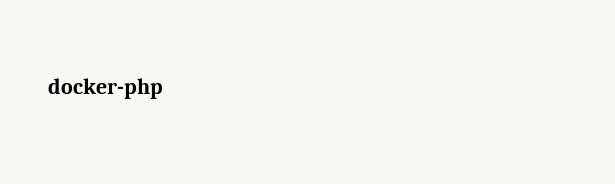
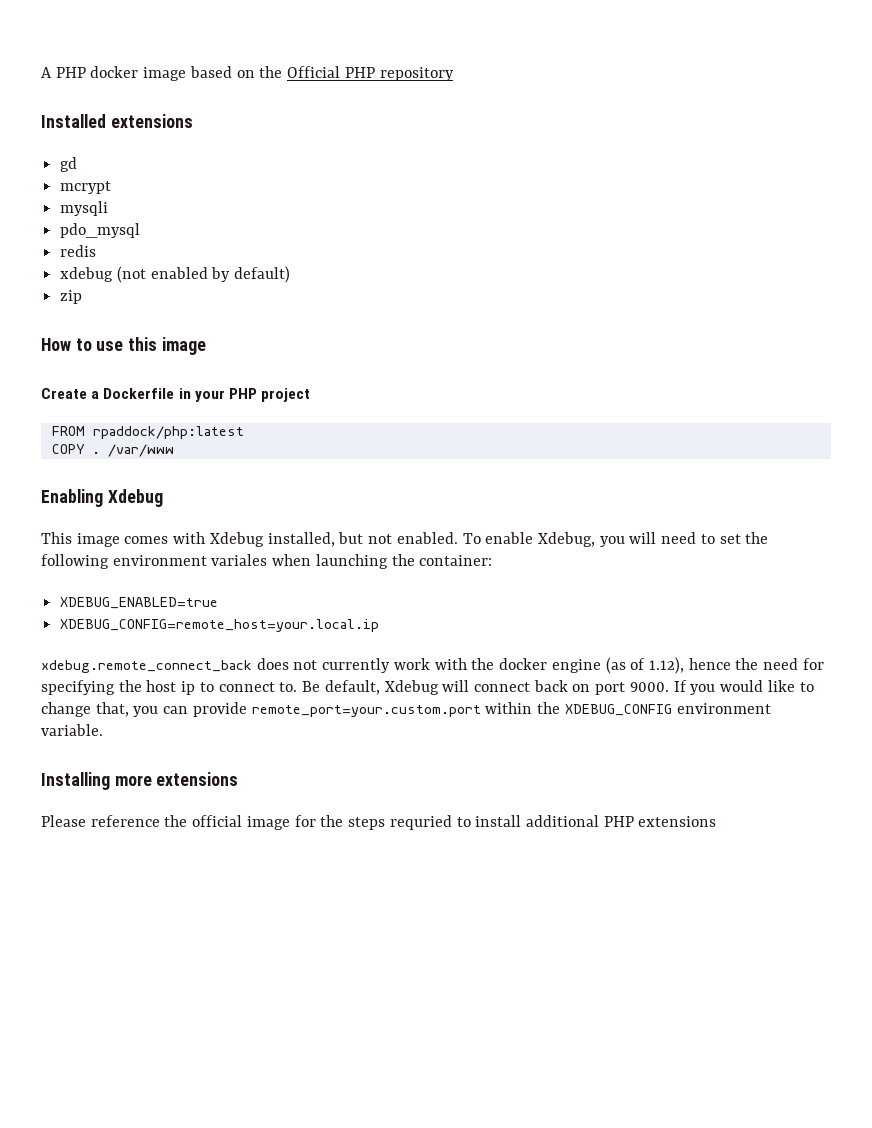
[48,78,163,99] docker-php -> [41,66,454,81] [41,114,193,128] [60,157,78,172] [60,181,112,194] [60,201,109,216] [60,223,141,238] [60,245,97,257] [60,266,291,283] [60,290,83,304] [41,337,206,355] [41,388,311,402] [51,426,244,439] [51,444,174,457] [41,489,163,507] [41,532,769,547] [41,554,493,569] [60,597,219,609] [60,619,380,632] [41,657,824,674] [41,680,814,695] [41,702,771,717] [41,724,103,736] [41,772,239,790] [41,815,717,830] A PHP docker image based on the Official PHP repository // Installed extensions // gd // mcrypt // mysqli // pdo_mysql // redis // xdebug (not enabled by default) // zip // How to use this image // Create a Dockerfile in your PHP project // FROM rpaddock/php:latest // COPY . /var/www // Enabling Xdebug // This image comes with Xdebug installed, but not enabled. To enable Xdebug, you will need to set the following environment variales when launching the container: // XDEBUG_ENABLED=true // XDEBUG_CONFIG=remote_host=your.local.ip // xdebug.remote_connect_back does not currently work with the docker engine (as of 1.12), hence the need for specifying the host ip to connect to. Be default, Xdebug will connect back on port 9000. If you would like to change that, you can provide remote_port=your.custom.port within the XDEBUG_CONFIG environment variable. // Installing more extensions // Please reference the official image for the steps requried to install additional PHP extensions

